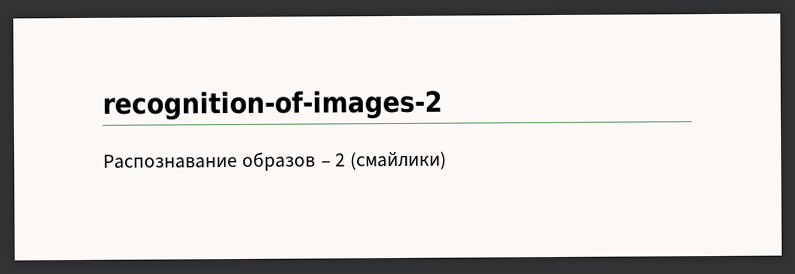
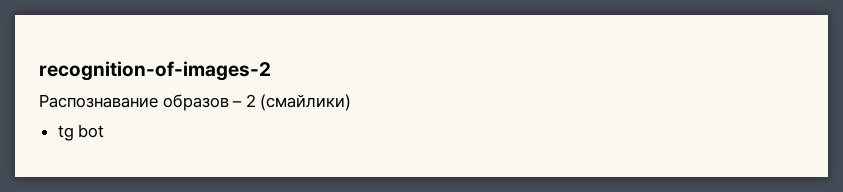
(448, 160) none -> [57,124,105,141] // tg bot

